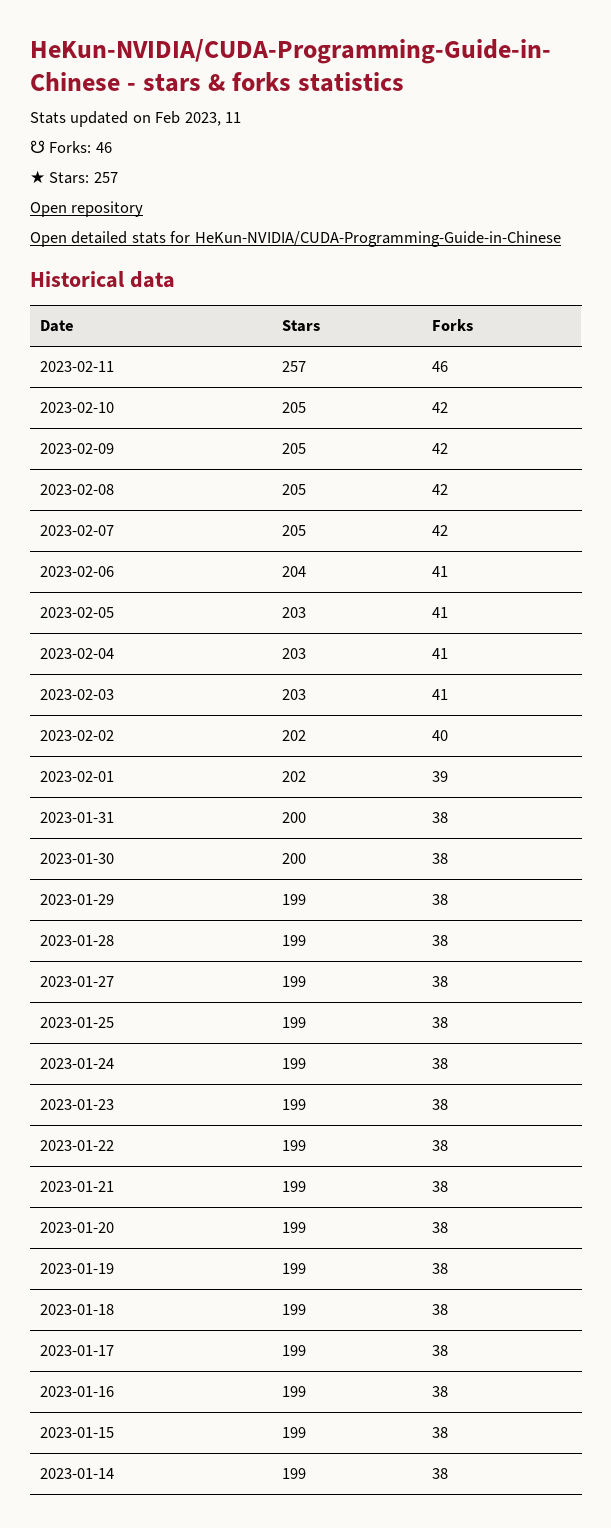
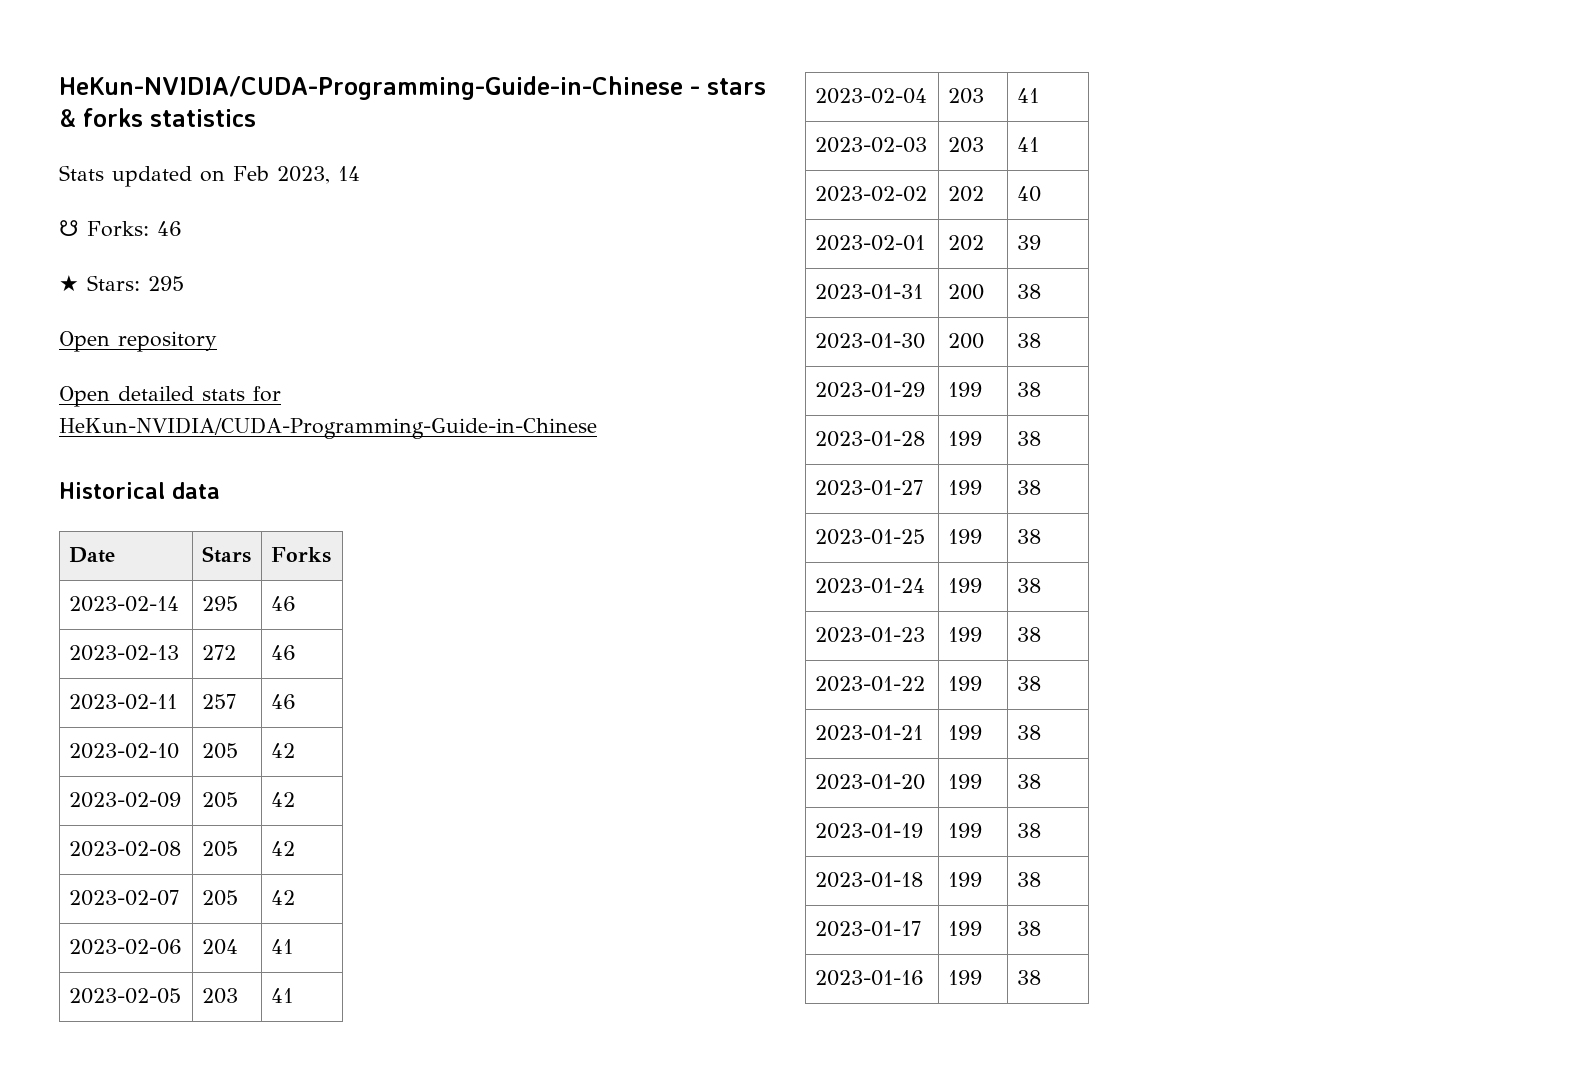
[225,112,242,123] 11 -> [338,166,360,181] 14
[93,172,118,183] 257 -> [148,276,184,291] 295
(473, 325) none -> [68,596,179,612] [201,596,238,611] [270,596,296,611] [68,645,179,661] [201,645,236,660] [270,645,296,660] // 2023-02-14 | 295 | 46 // 2023-02-13 | 272 | 46
[39,1427,114,1438] [281,1427,306,1438] [431,1427,448,1438] [39,1468,114,1479] [281,1468,306,1479] [431,1468,448,1479] // 2023-01-15 | 199 | 38 // 2023-01-14 | 199 | 38 -> (1041, 977) none

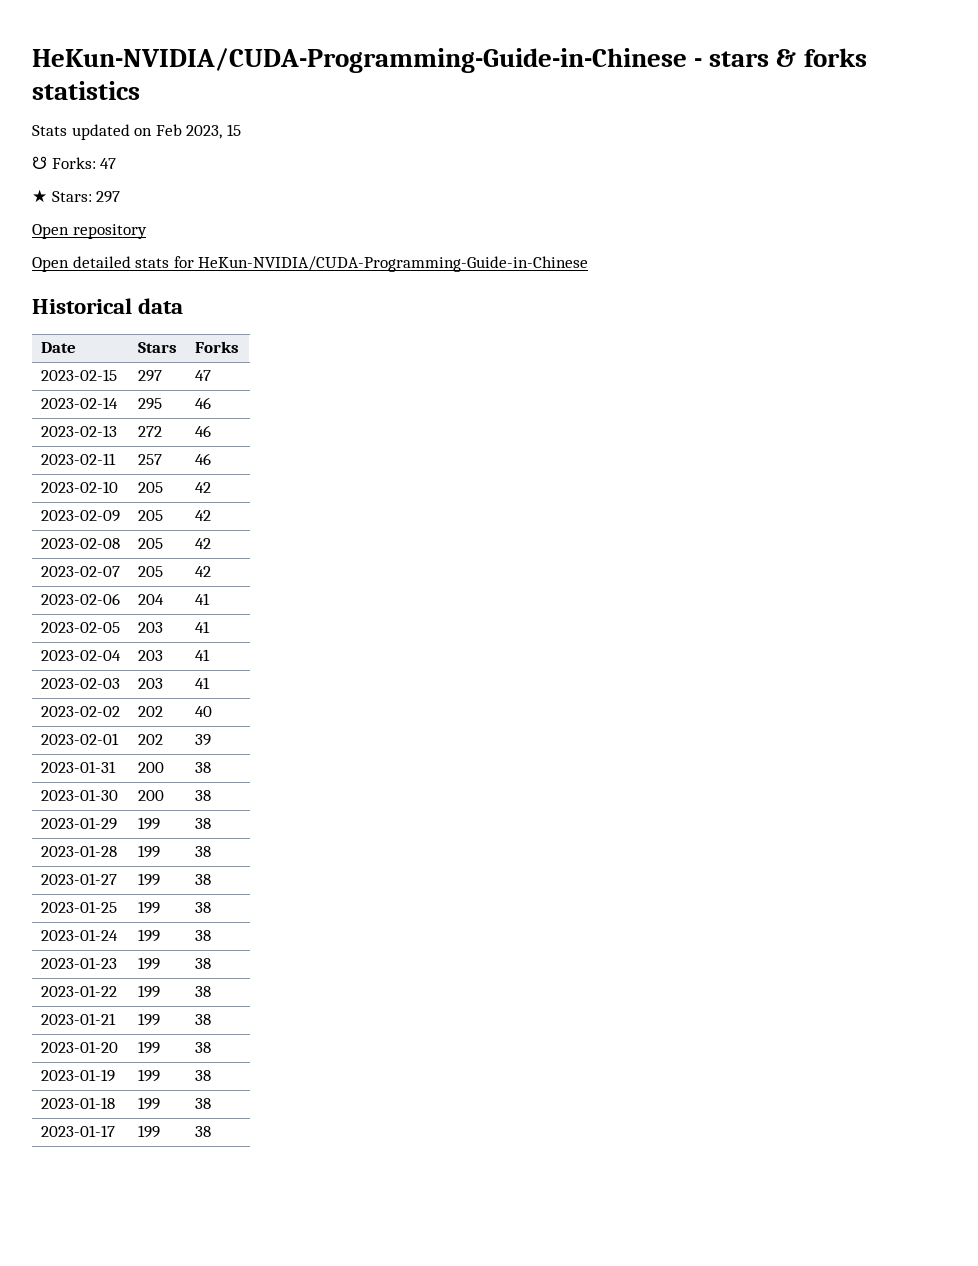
[338,166,360,181] 14 -> [226,124,241,136] 15
[157,221,182,236] 46 -> [100,158,117,169] 47
[148,276,184,291] 295 -> [96,191,121,203] 297
(331, 555) none -> [40,369,117,381] [137,370,162,382] [194,370,211,381] // 2023-02-15 | 297 | 47
[814,970,924,986] [947,970,982,985] [1016,970,1041,985] // 2023-01-16 | 199 | 38 -> (211, 1131) none

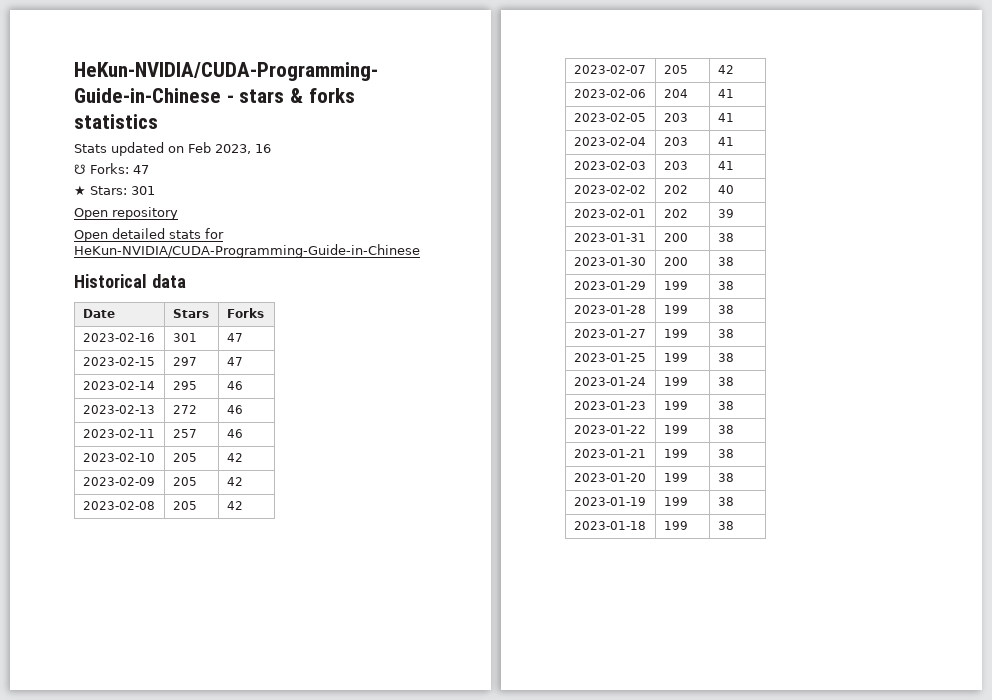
[226,124,241,136] 15 -> [255,144,271,153] 16
[96,191,121,203] 297 -> [131,186,155,195] 301
(239, 347) none -> [82,333,155,342] [172,333,197,342] [226,333,243,342] // 2023-02-16 | 301 | 47
[40,1125,115,1137] [137,1125,160,1138] [194,1126,211,1137] // 2023-01-17 | 199 | 38 -> (734, 525) none

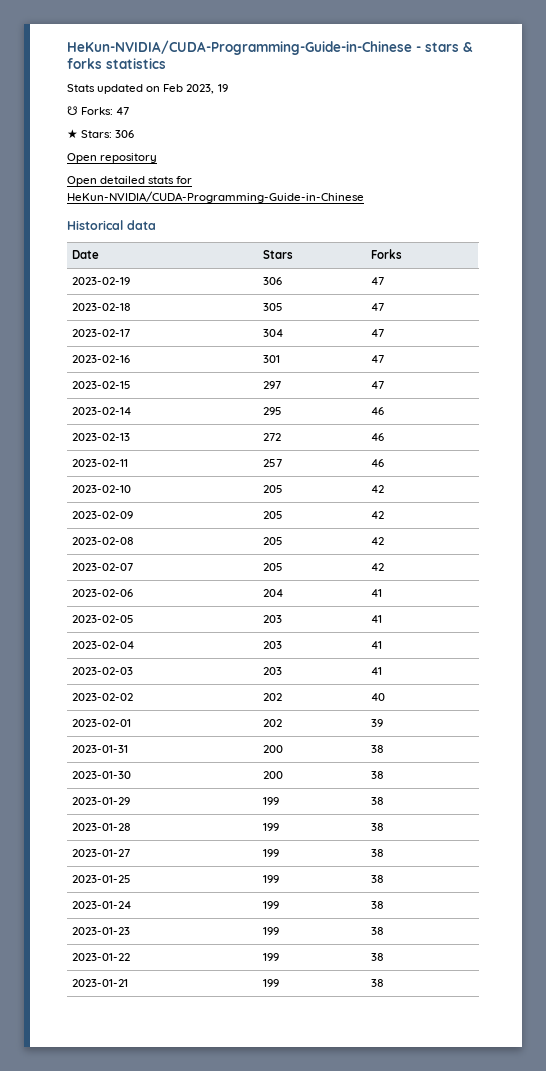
[255,144,271,153] 16 -> [217,84,228,92] 19
[131,186,155,195] 301 -> [115,130,135,138] 306
(264, 313) none -> [72,277,131,285] [263,277,283,285] [371,277,385,285] [72,303,132,311] [263,303,284,311] [371,303,385,311] [72,329,131,337] [263,329,284,337] [371,329,385,337] // 2023-02-19 | 306 | 47 // 2023-02-18 | 305 | 47 // 2023-02-17 | 304 | 47
[573,473,646,482] [663,473,688,482] [717,473,734,482] [573,497,646,506] [663,497,688,506] [717,497,734,506] [573,521,646,530] [663,521,688,530] [717,521,734,530] // 2023-01-20 | 199 | 38 // 2023-01-19 | 199 | 38 // 2023-01-18 | 199 | 38 -> (385, 983) none

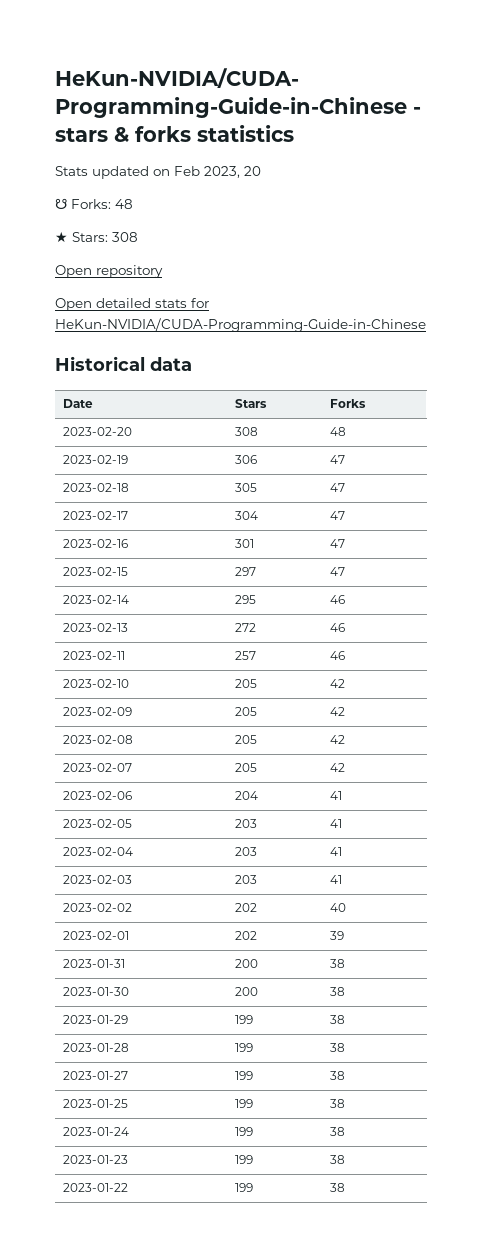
[217,84,228,92] 19 -> [244,166,261,176] 20
[116,107,130,115] 47 -> [115,199,133,209] 48
[115,130,135,138] 306 -> [112,232,138,242] 308
(403, 254) none -> [62,427,132,436] [234,427,258,436] [329,427,346,436] // 2023-02-20 | 308 | 48
[72,979,129,987] [263,979,280,987] [371,979,385,987] // 2023-01-21 | 199 | 38 -> (345, 1187) none

